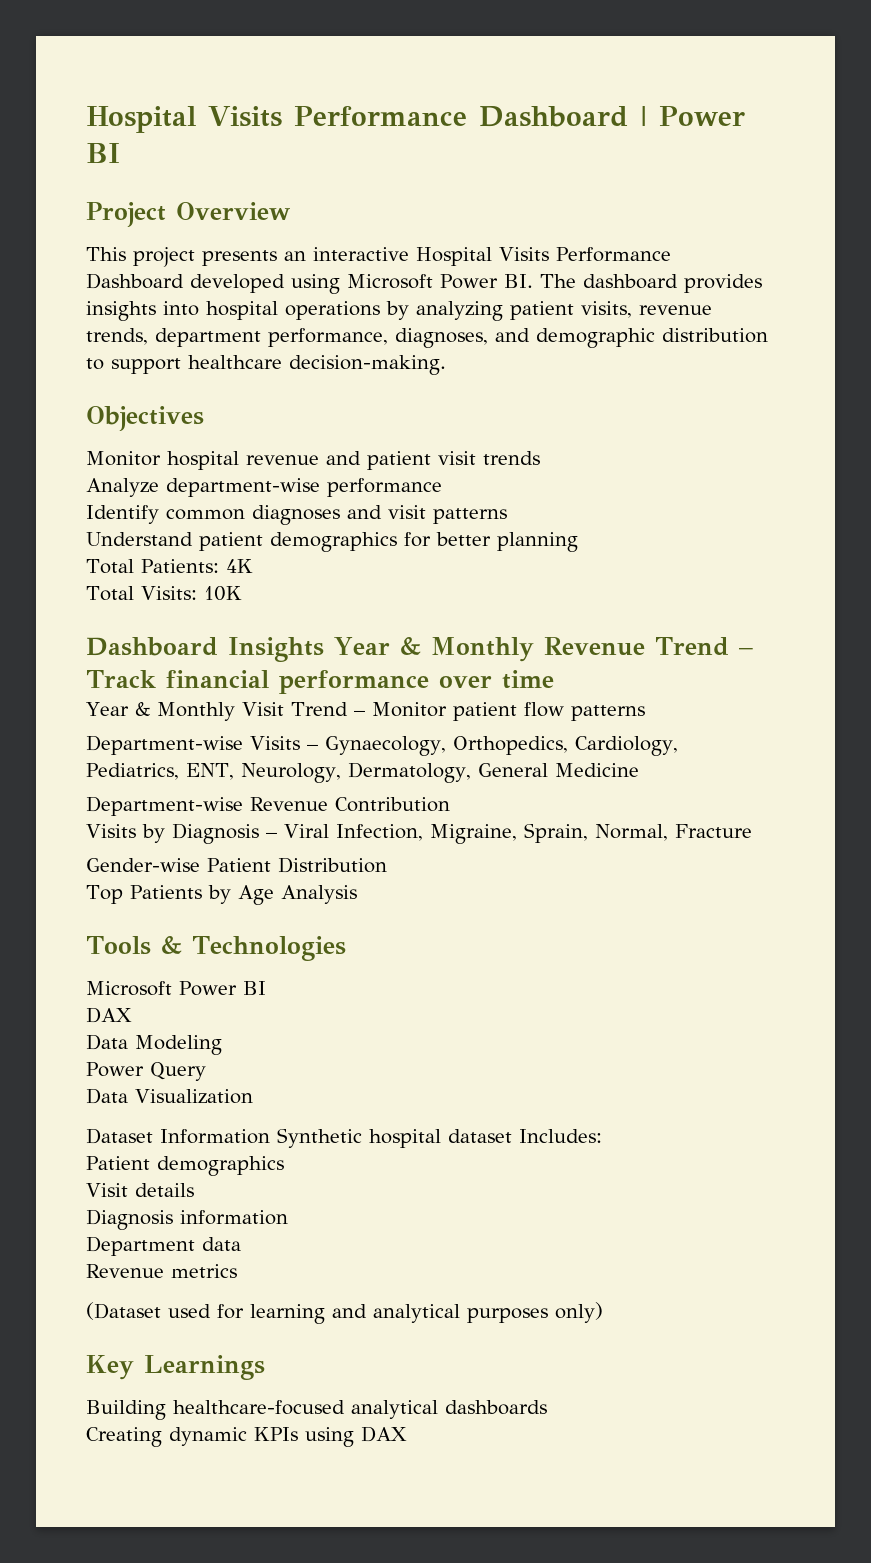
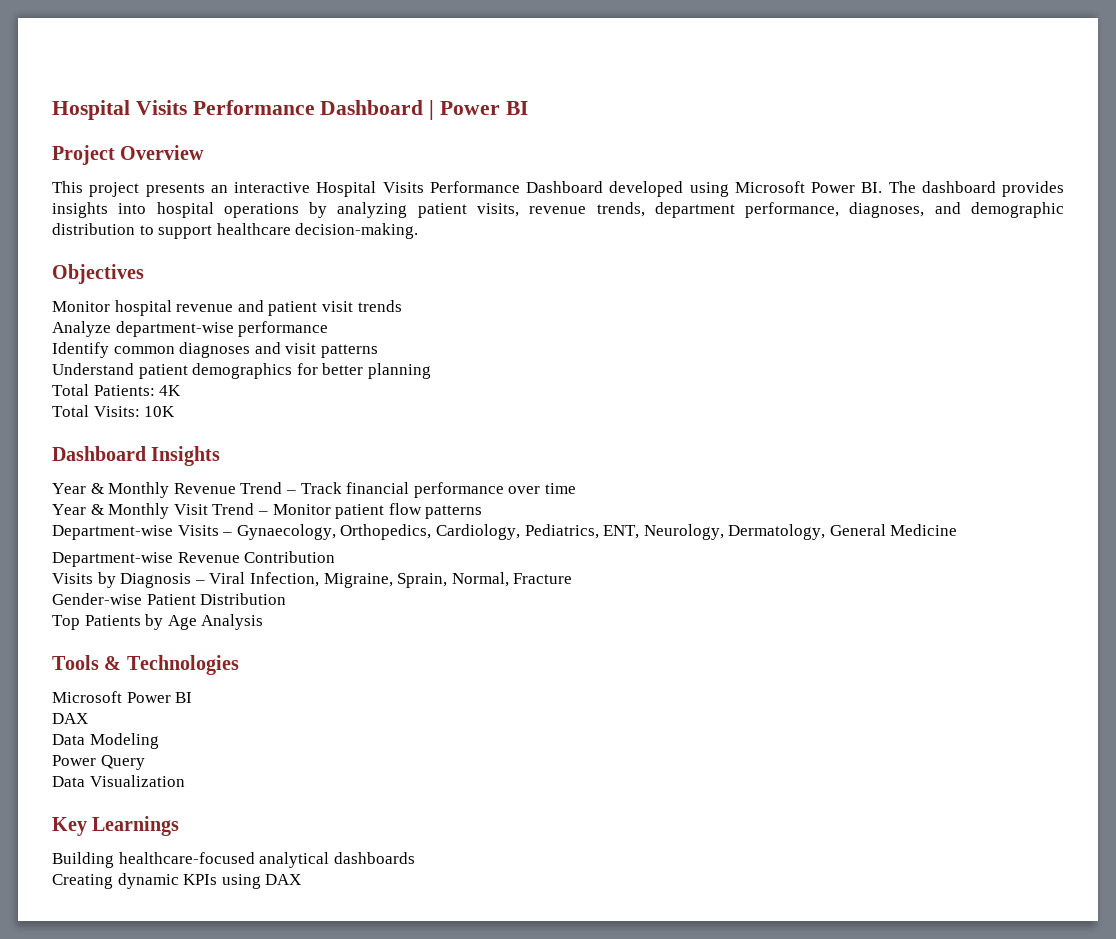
(324, 649) none -> (221, 456) //
[86,1128,602,1148] [86,1156,284,1176] [86,1183,194,1197] [86,1209,288,1230] [86,1236,241,1256] [86,1264,237,1278] [86,1302,603,1324] // Dataset Information Synthetic hospital dataset Includes: // Patient demographics // Visit details // Diagnosis information // Department data // Revenue metrics // (Dataset used for learning and analytical purposes only) -> (185, 781) none

